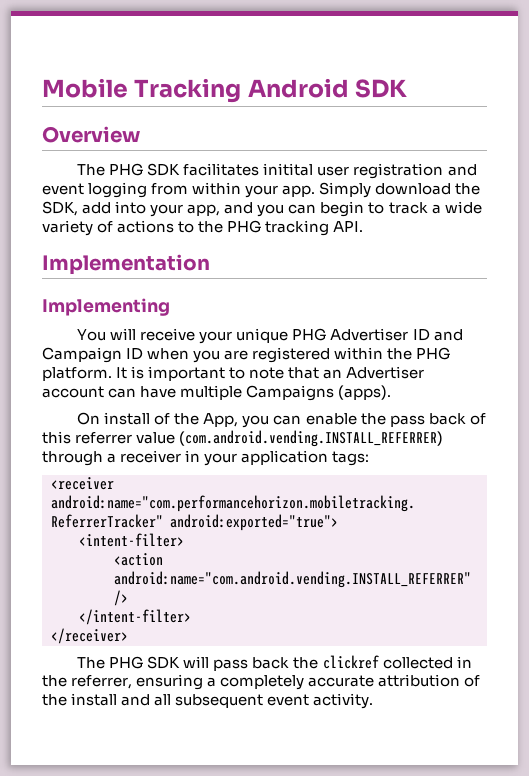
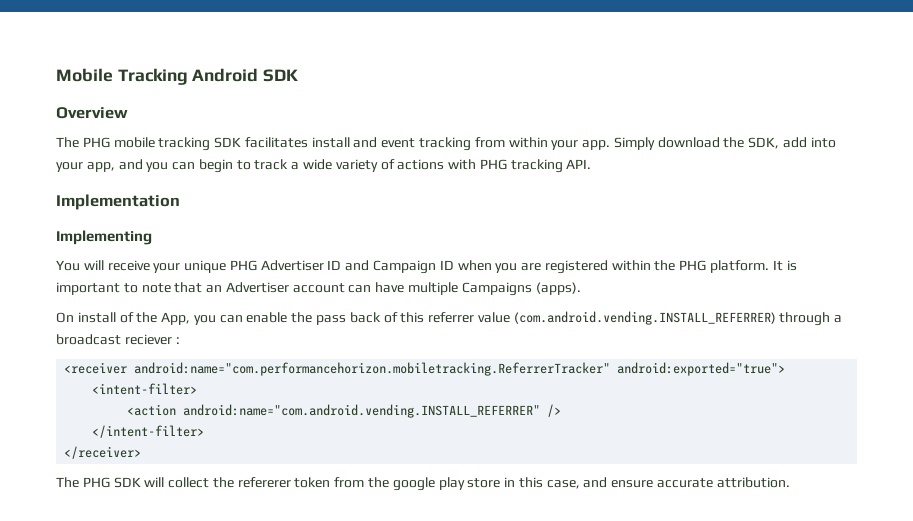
[147,163,444,179] SDK facilitates initital user registration -> [113,137,350,151] mobile tracking SDK facilitates install
[88,182,148,198] logging -> [419,137,472,151] tracking
[178,221,224,233] to the -> [448,159,477,170] with
[120,450,370,466] receiver in your application tags: -> [56,334,180,345] broadcast reciever :
[213,655,472,671] [42,674,481,690] [42,693,374,709] pass back the clickref collected in the referrer, ensuring a completely accurate attribution of the install and all subsequent event activity. -> [168,477,790,491] collect the refererer token from the google play store in this case, and ensure accurate attribution.

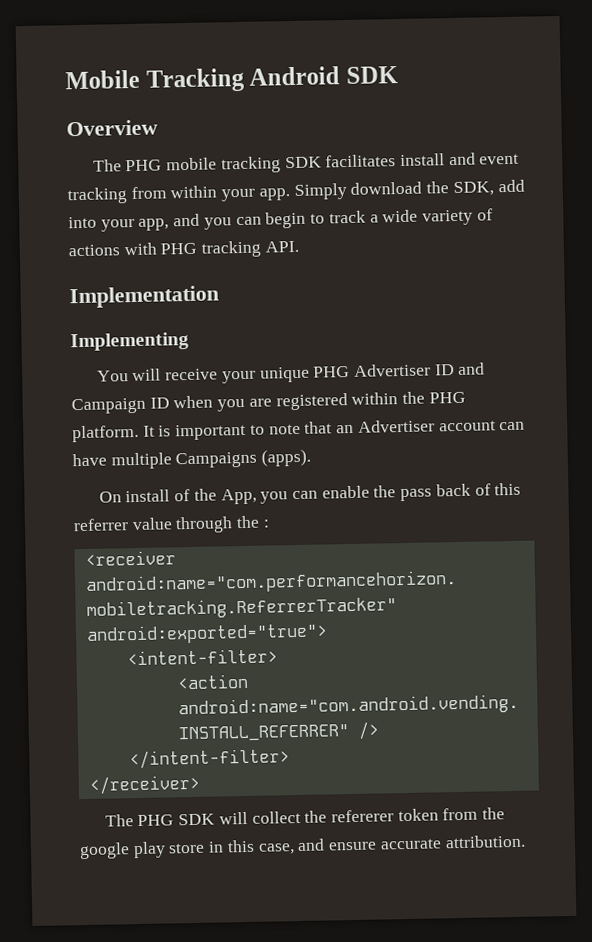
[513,311,843,326] [56,334,172,345] (com.android.vending.INSTALL_REFERRER) through a broadcast reciever -> [175,515,261,534] through the

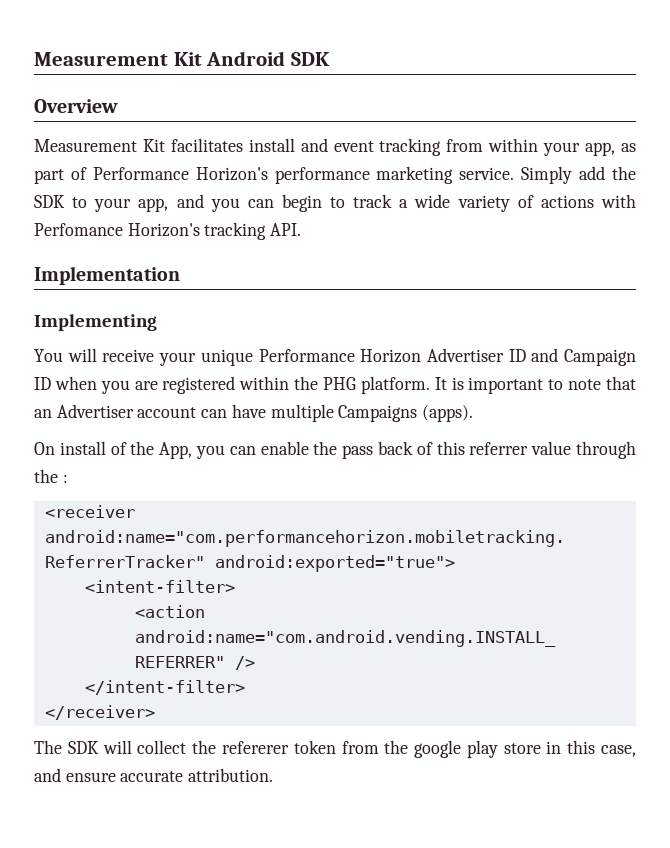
[65,67,245,93] Mobile Tracking -> [34,52,202,66] Measurement Kit
[92,156,322,174] The PHG mobile tracking SDK -> [34,139,165,152] Measurement Kit
[258,179,525,201] [68,216,97,229] app. Simply download the SDK, add into -> [585,142,637,156] [34,166,637,184] [34,195,88,208] app, as part of Performance Horizon's performance marketing service. Simply add the SDK to
[160,242,198,255] PHG -> [34,223,200,237] Perfomance Horizon's
[313,365,351,378] PHG -> [258,349,422,363] Performance Horizon
[137,814,175,827] PHG -> (62, 747) none

